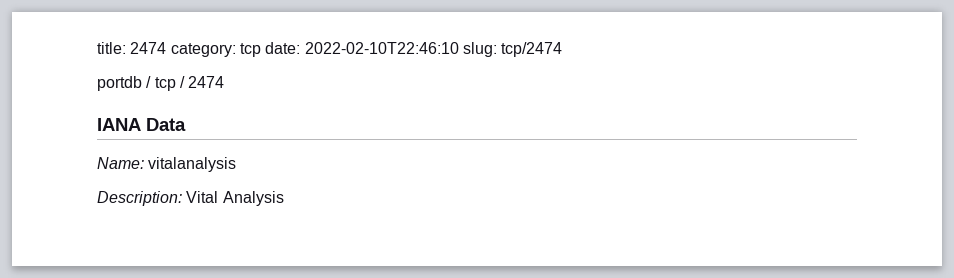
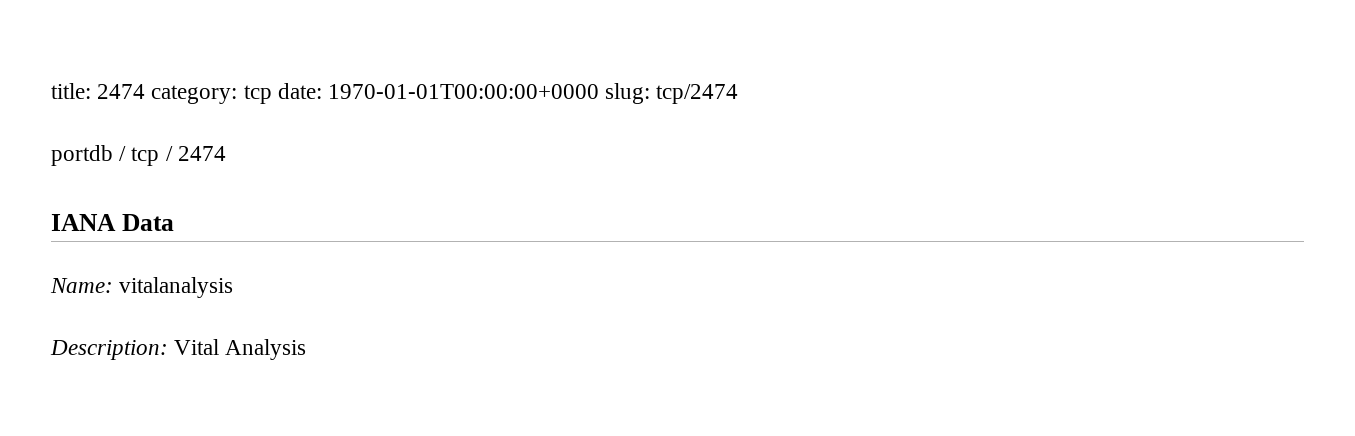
[304,42,459,54] 2022-02-10T22:46:10 -> [328,84,600,99] 1970-01-01T00:00:00+0000

